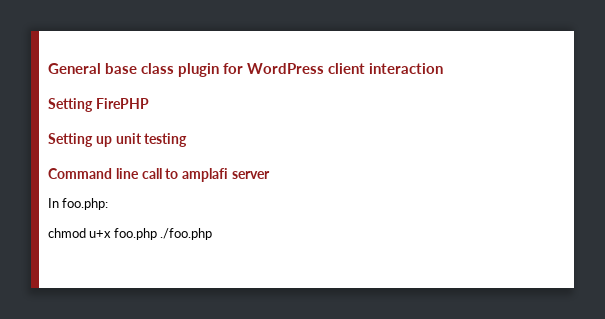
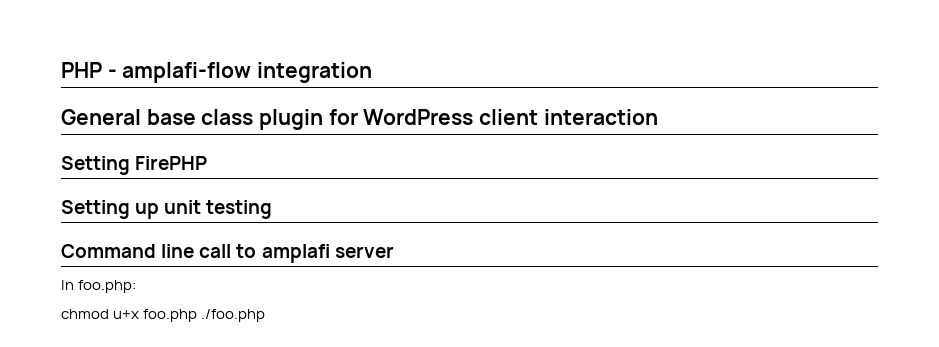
(48, 68) none -> [61,62,373,83] PHP - amplafi-flow integration //

